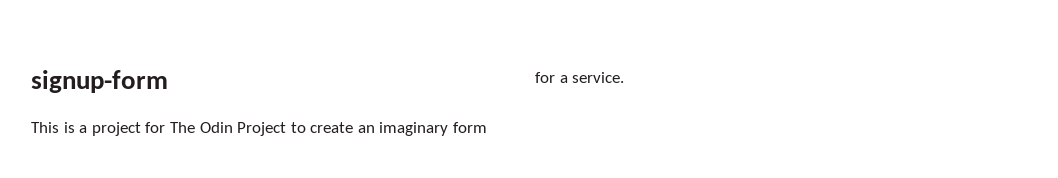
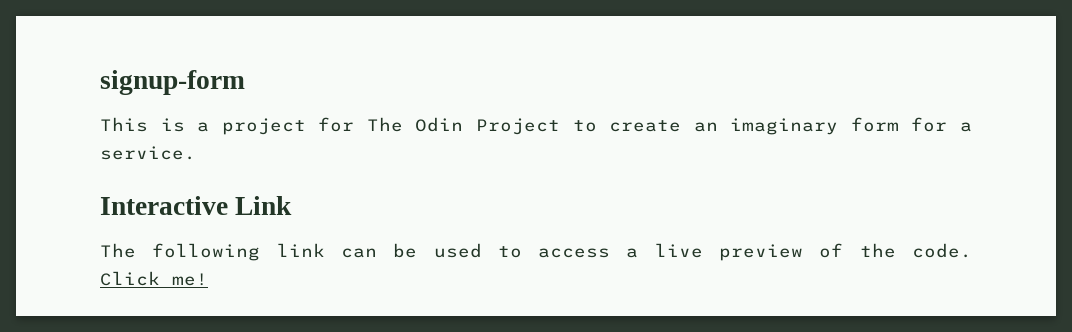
(625, 77) none -> [100,196,293,215] [100,243,972,261] [100,271,208,286] // Interactive Link // The following link can be used to access a live preview of the code. Click me!

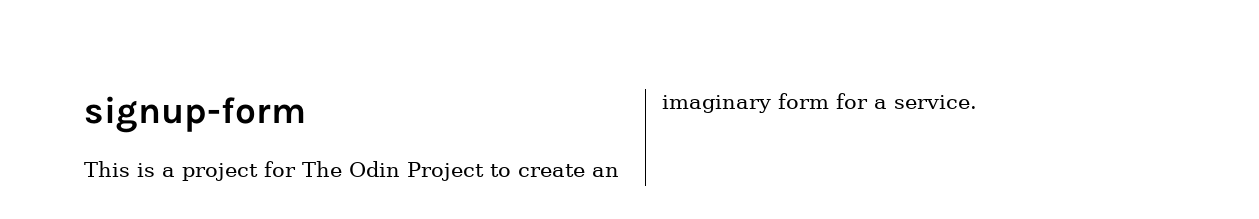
[100,196,293,215] [100,243,972,261] [100,271,208,286] // Interactive Link // The following link can be used to access a live preview of the code. Click me! -> (977, 102) none

